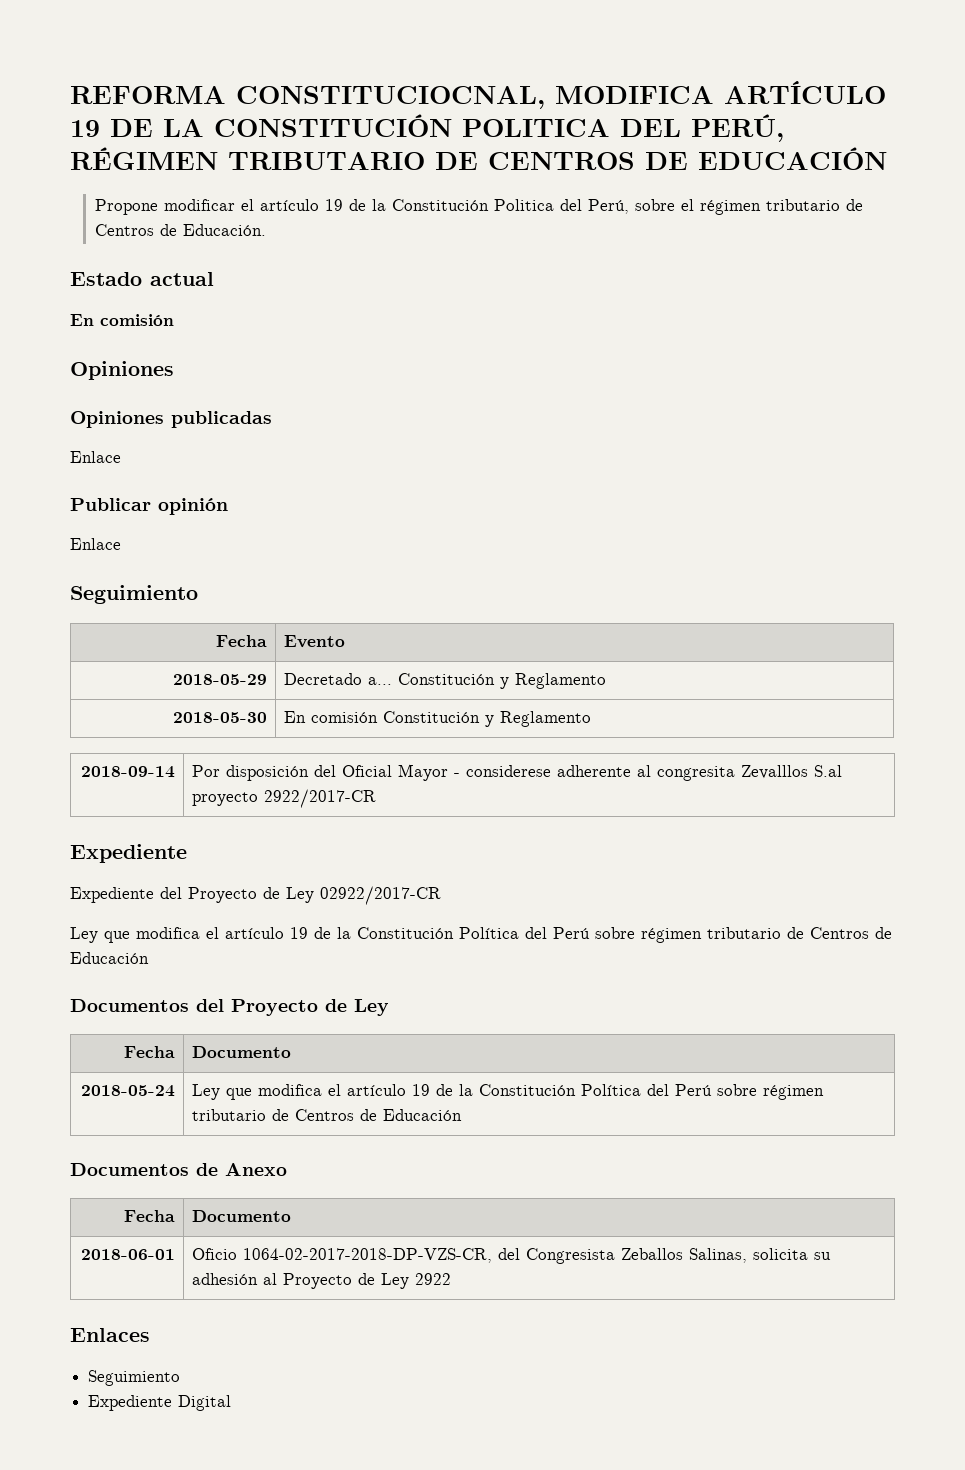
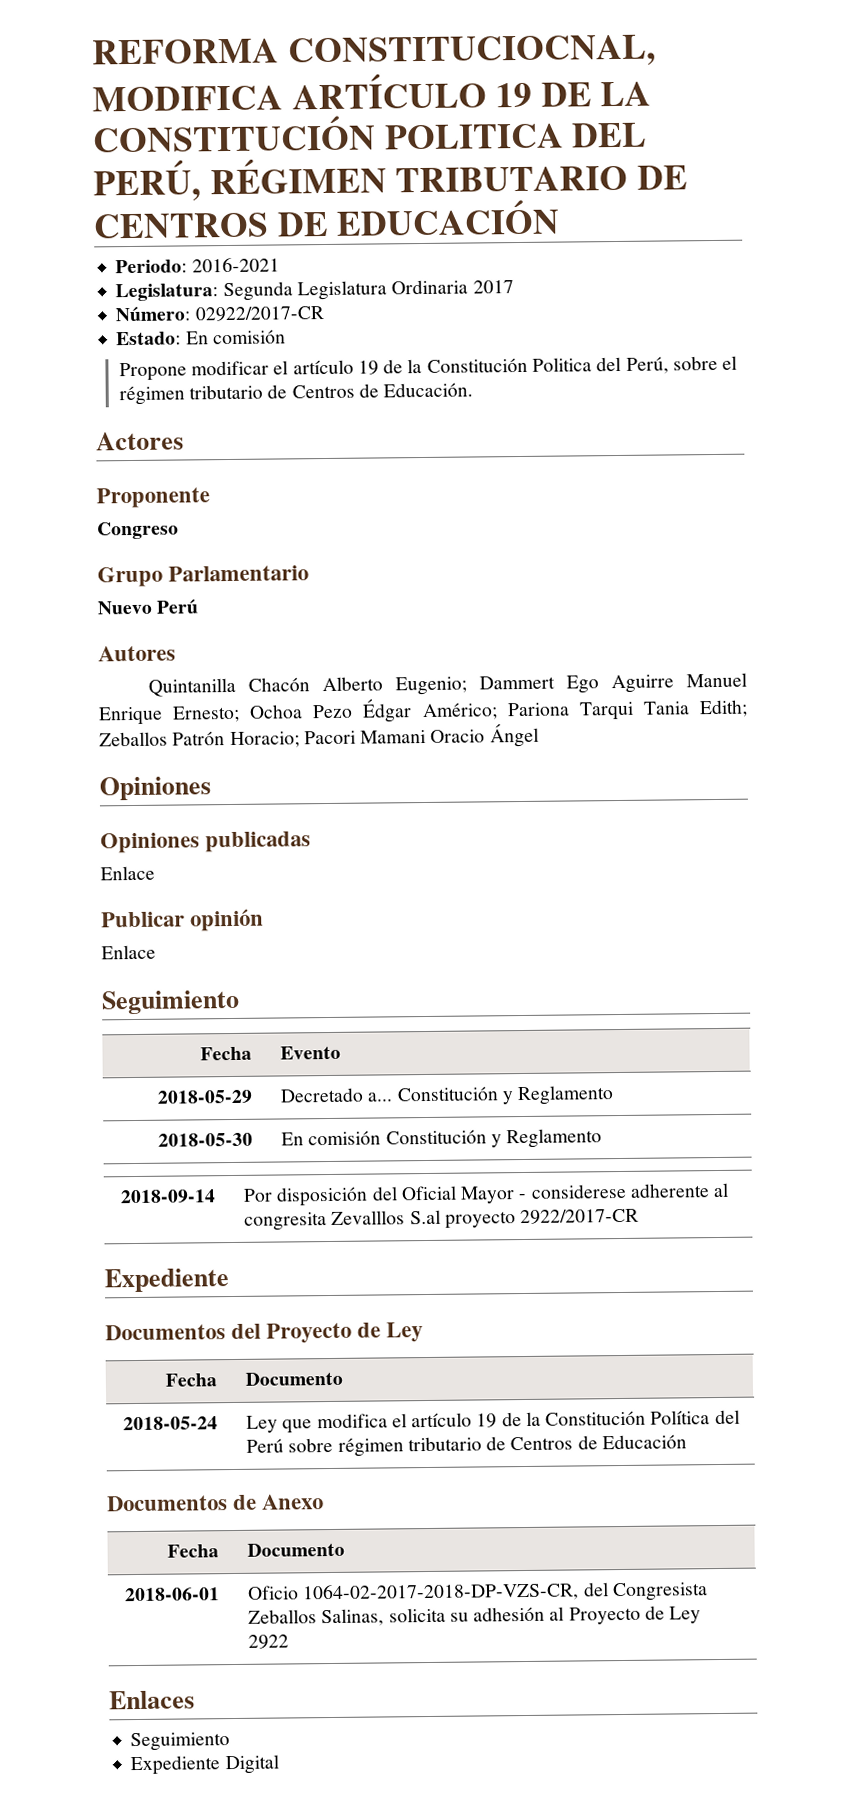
(887, 158) none -> [115,257,280,274] [115,279,514,302] [115,306,324,322] [116,329,286,346] // Periodo: 2016-2021 // Legislatura: Segunda Legislatura Ordinaria 2017 // Número: 02922/2017-CR // Estado: En comisión
[70,272,214,286] [70,314,174,326] Estado actual // En comisión -> [96,431,184,451] [96,487,210,509] [97,521,179,540] [97,565,310,588] [97,599,199,615] [98,645,176,662] [148,672,748,697] [98,698,748,726] [99,722,539,749] Actores // Proponente // Congreso // Grupo Parlamentario // Nuevo Perú // Autores // Quintanilla Chacón Alberto Eugenio; Dammert Ego Aguirre Manuel Enrique Ernesto; Ochoa Pezo Édgar Américo; Pariona Tarqui Tania Edith; Zeballos Patrón Horacio; Pacori Mamani Oracio Ángel
[70,886,441,905] [70,927,892,943] [70,952,149,964] // Expediente del Proyecto de Ley 02922/2017-CR // Ley que modifica el artículo 19 de la Constitución Política del Perú sobre régimen tributario de Centros de Educación -> (229, 1280) none

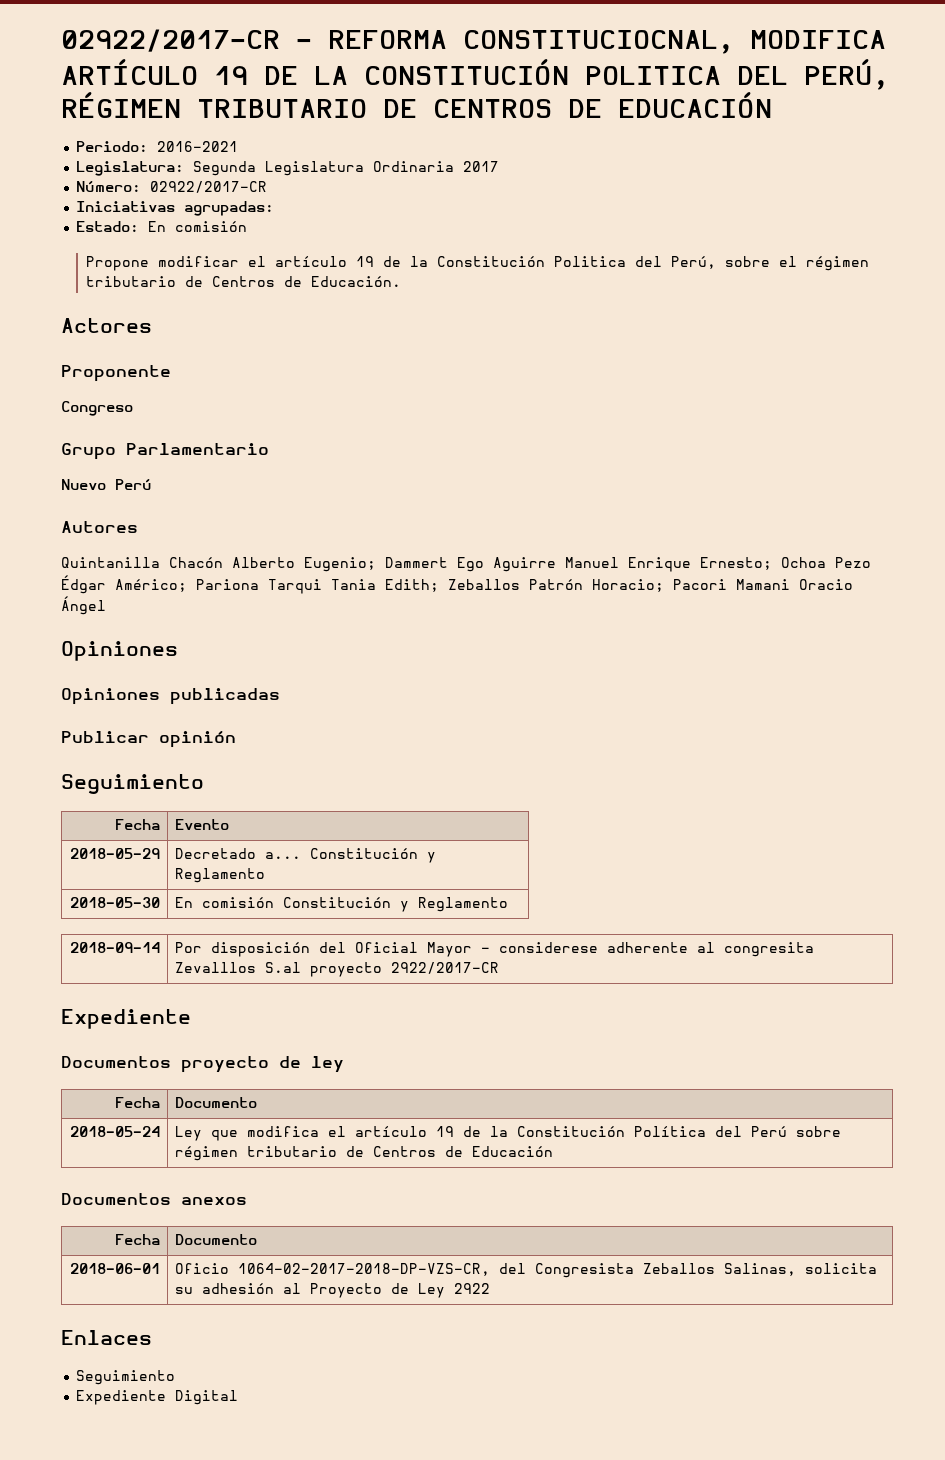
(92, 51) none -> [61,29,312,52] 02922/2017-CR -
(324, 314) none -> [76,201,275,216] // Iniciativas agrupadas:
[100,865,155,881] // Enlace -> (280, 696) none
[101,944,156,960] // Enlace -> (236, 739) none
[231,1322,424,1344] del Proyecto de Ley -> [181,1056,344,1073] proyecto de ley
[233,1494,325,1511] de Anexo -> [181,1197,247,1205] anexos

